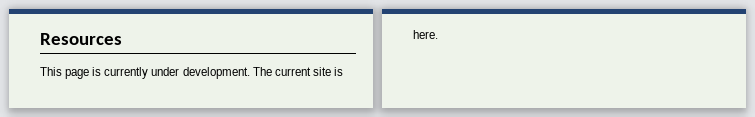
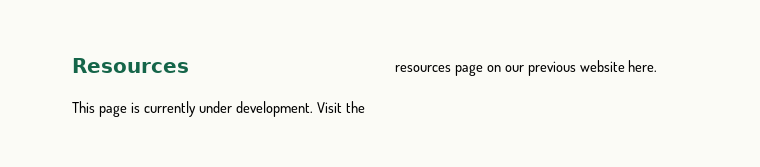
[252,67,343,76] The current site is -> [317,101,365,113] [395,60,625,76] Visit the resources page on our previous website

